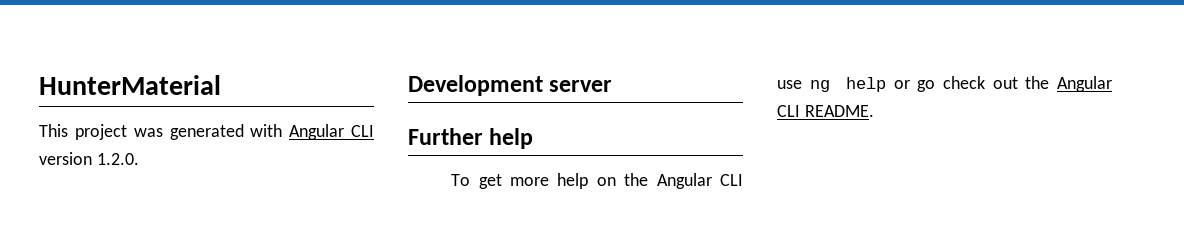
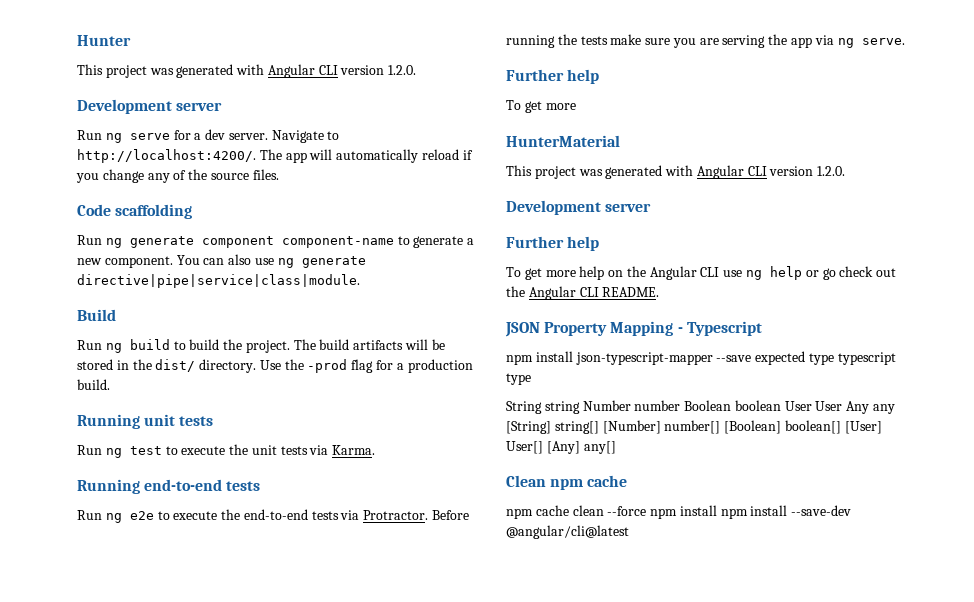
(39, 85) none -> [77,35,131,46] [77,64,417,78] [77,99,223,114] [77,129,340,143] [77,149,473,163] [76,169,279,183] [77,204,193,219] [77,235,475,248] [77,254,366,268] [77,274,360,288] [77,309,116,321] [77,339,445,353] [77,359,473,373] [77,379,110,390] [77,414,214,429] [77,444,376,458] [77,479,261,494] [77,509,470,523] [506,34,905,48] [506,69,600,84] [506,100,576,113] Hunter // This project was generated with Angular CLI version 1.2.0. // Development server // Run ng serve for a dev server. Navigate to http://localhost:4200/. The app will automatically reload if you change any of the source files. // Code scaffolding // Run ng generate component component-name to generate a new component. You can also use ng generate directive|pipe|service|class|module. // Build // Run ng build to build the project. The build artifacts will be stored in the dist/ directory. Use the -prod flag for a production build. // Running unit tests // Run ng test to execute the unit tests via Karma. // Running end-to-end tests // Run ng e2e to execute the end-to-end tests via Protractor. Before running the tests make sure you are serving the app via ng serve. // Further help // To get more //
(874, 111) none -> [505,321,762,337] [506,351,896,365] [506,373,531,385] [506,400,896,414] [506,420,882,434] [506,441,616,454] [506,475,628,490] [506,505,852,519] [506,525,629,539] // JSON Property Mapping - Typescript // npm install json-typescript-mapper --save expected type typescript type // String string Number number Boolean boolean User User Any any [String] string[] [Number] number[] [Boolean] boolean[] [User] User[] [Any] any[] // Clean npm cache // npm cache clean --force npm install npm install --save-dev @angular/cli@latest

